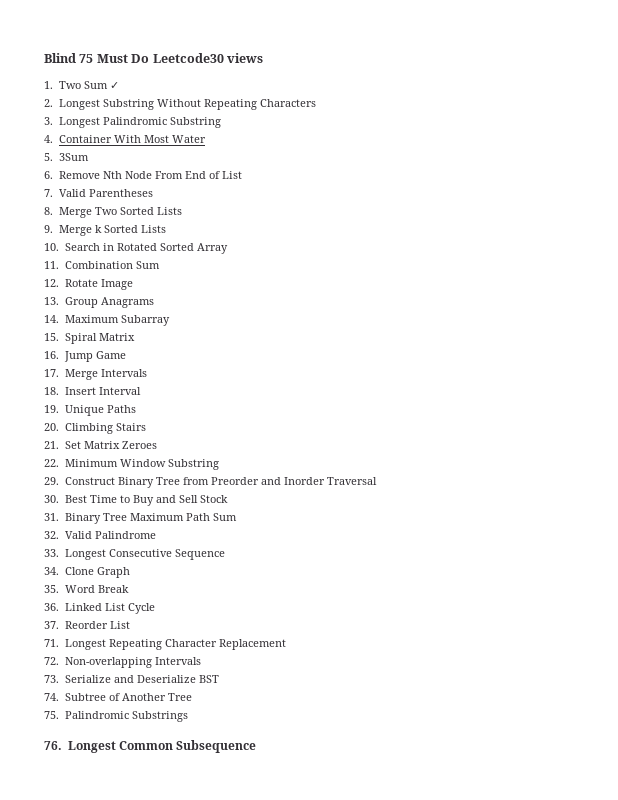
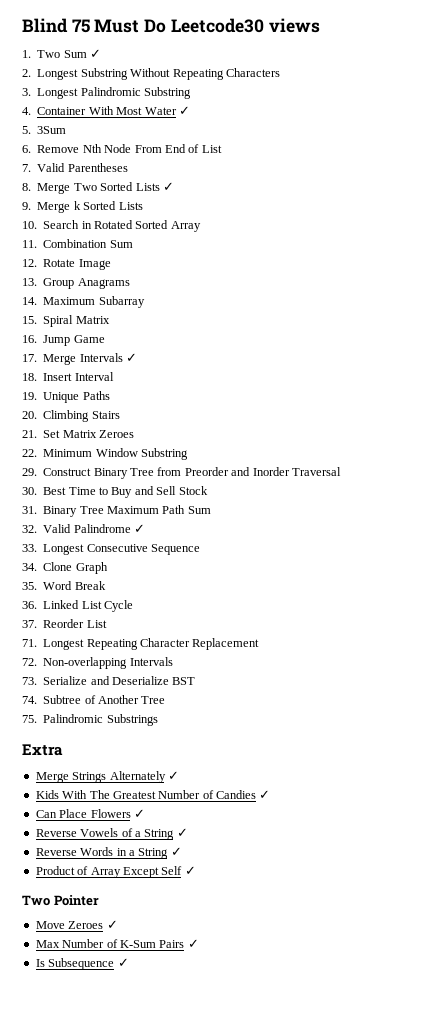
(206, 139) none -> [178,106,190,115] ✓
(182, 211) none -> [162,182,174,191] ✓
(147, 373) none -> [126,353,137,362] ✓
(156, 535) none -> [134,524,145,533] ✓
[44,740,256,753] 76. Longest Common Subsequence -> [22,744,63,756] [35,771,179,783] [35,790,271,799] [35,809,145,818] [35,828,188,840] [35,847,182,859] [35,866,196,878] [22,895,99,906] [35,920,118,929] [35,939,199,948] [35,958,129,970] Extra // Merge Strings Alternately ✓ // Kids With The Greatest Number of Candies ✓ // Can Place Flowers ✓ // Reverse Vowels of a String ✓ // Reverse Words in a String ✓ // Product of Array Except Self ✓ // Two Pointer // Move Zeroes ✓ // Max Number of K-Sum Pairs ✓ // Is Subsequence ✓

